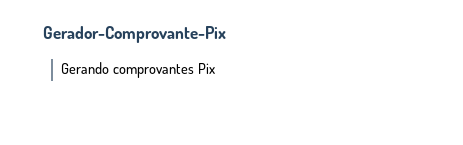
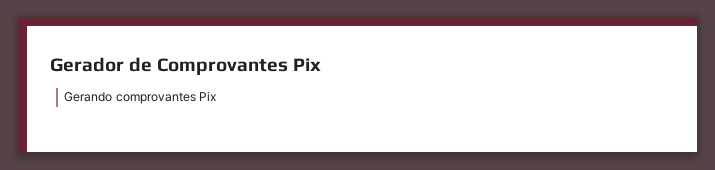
[43,26,226,43] Gerador-Comprovante-Pix -> [50,57,322,75] Gerador de Comprovantes Pix

